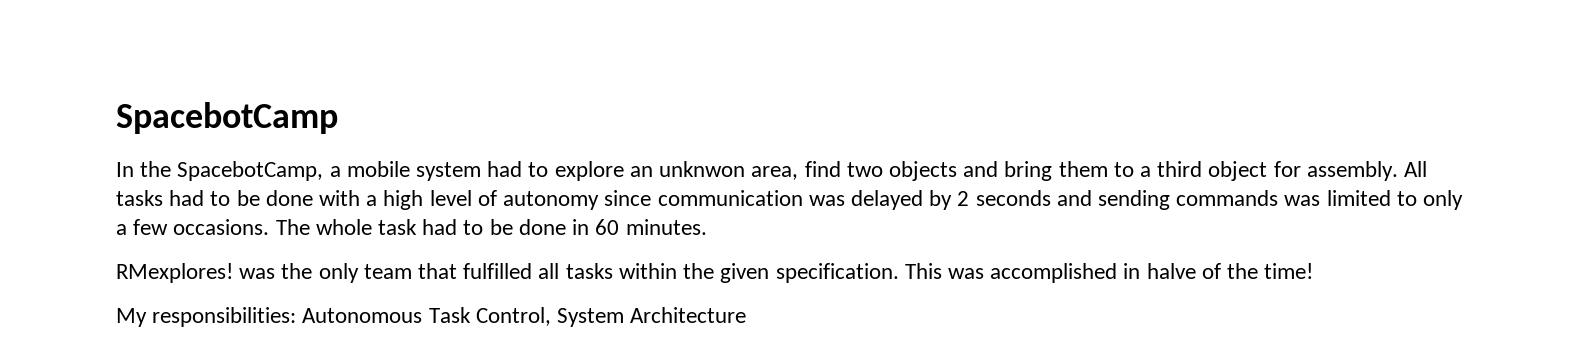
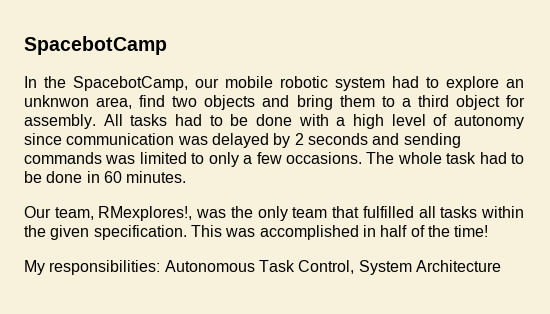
[329,161,410,177] a mobile -> [195,76,328,88] our mobile robotic
[116,263,233,283] RMexplores! -> [24,206,193,221] Our team, RMexplores!,
[1146,263,1196,279] halve -> [380,225,408,237] half

